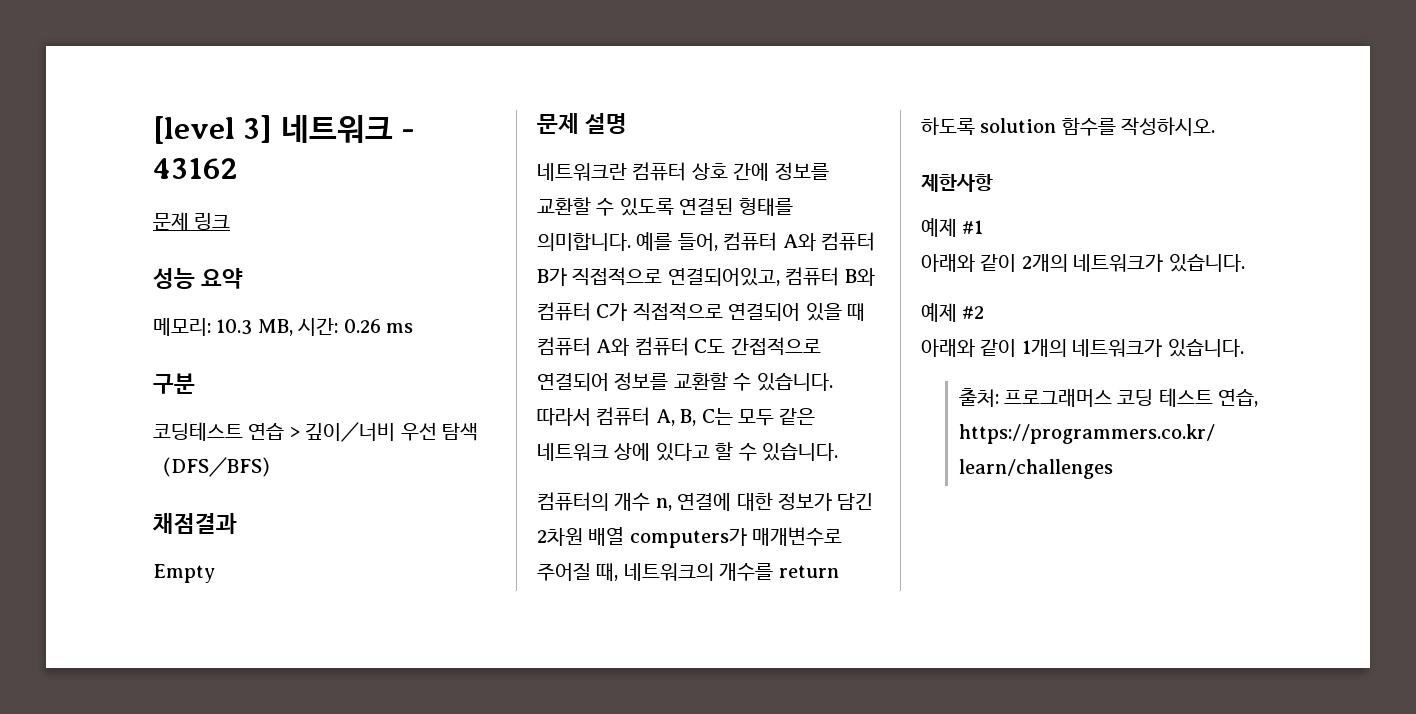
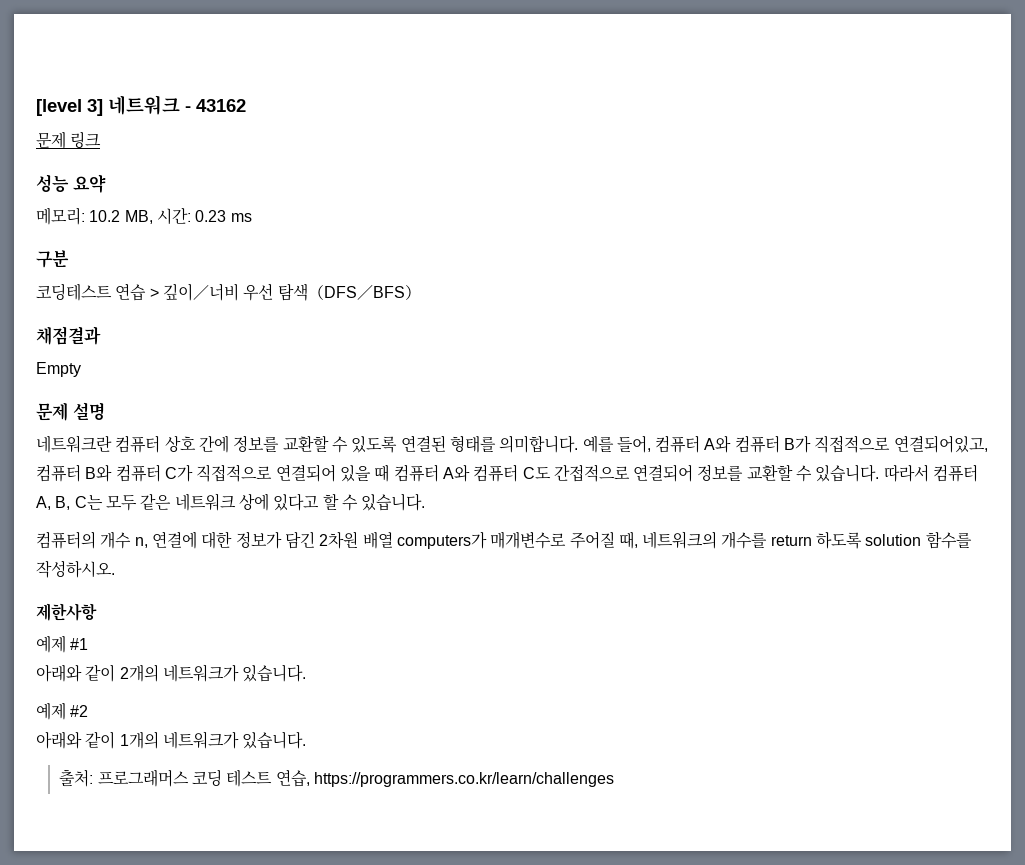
[216,319,253,335] 10.3 -> [89,210,121,222] 10.2
[343,319,381,333] 0.26 -> [195,210,227,222] 0.23

